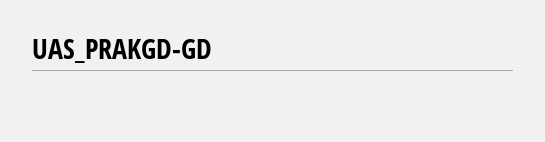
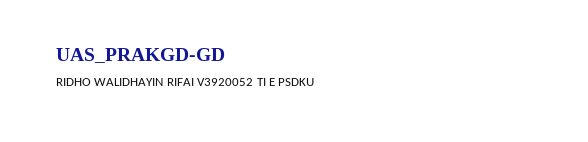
(212, 51) none -> [56,78,315,86] // RIDHO WALIDHAYIN RIFAI V3920052 TI E PSDKU

